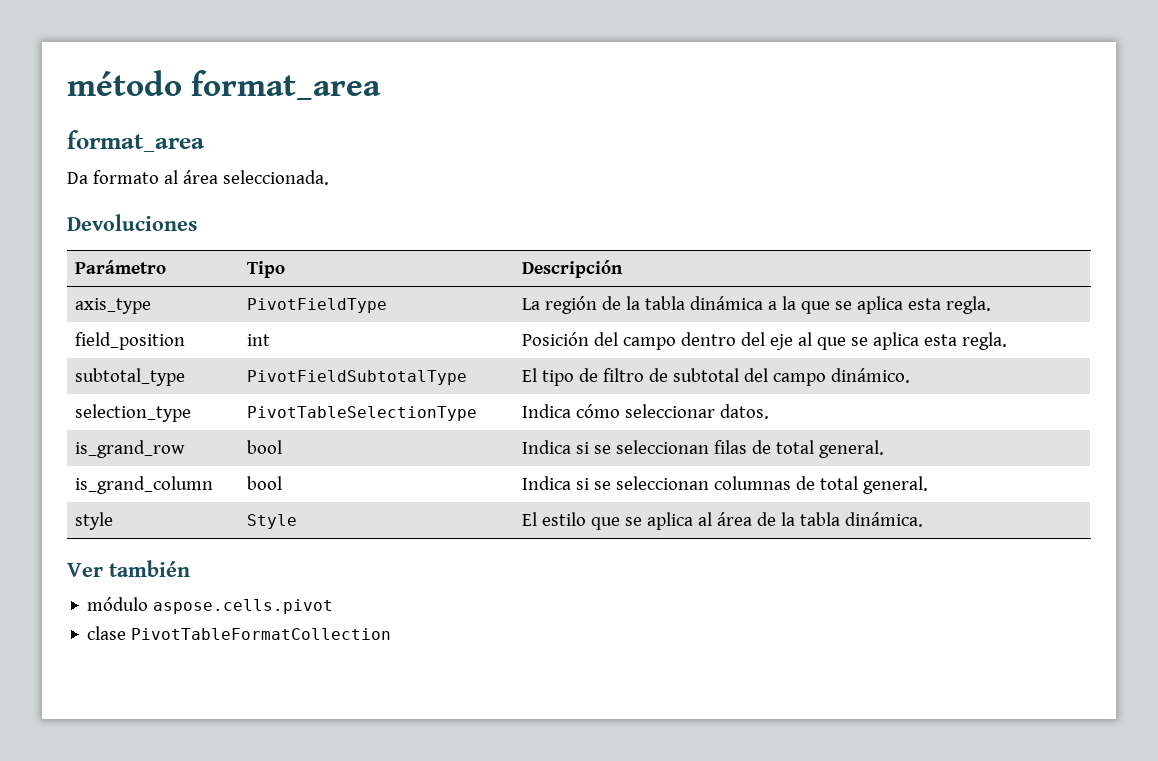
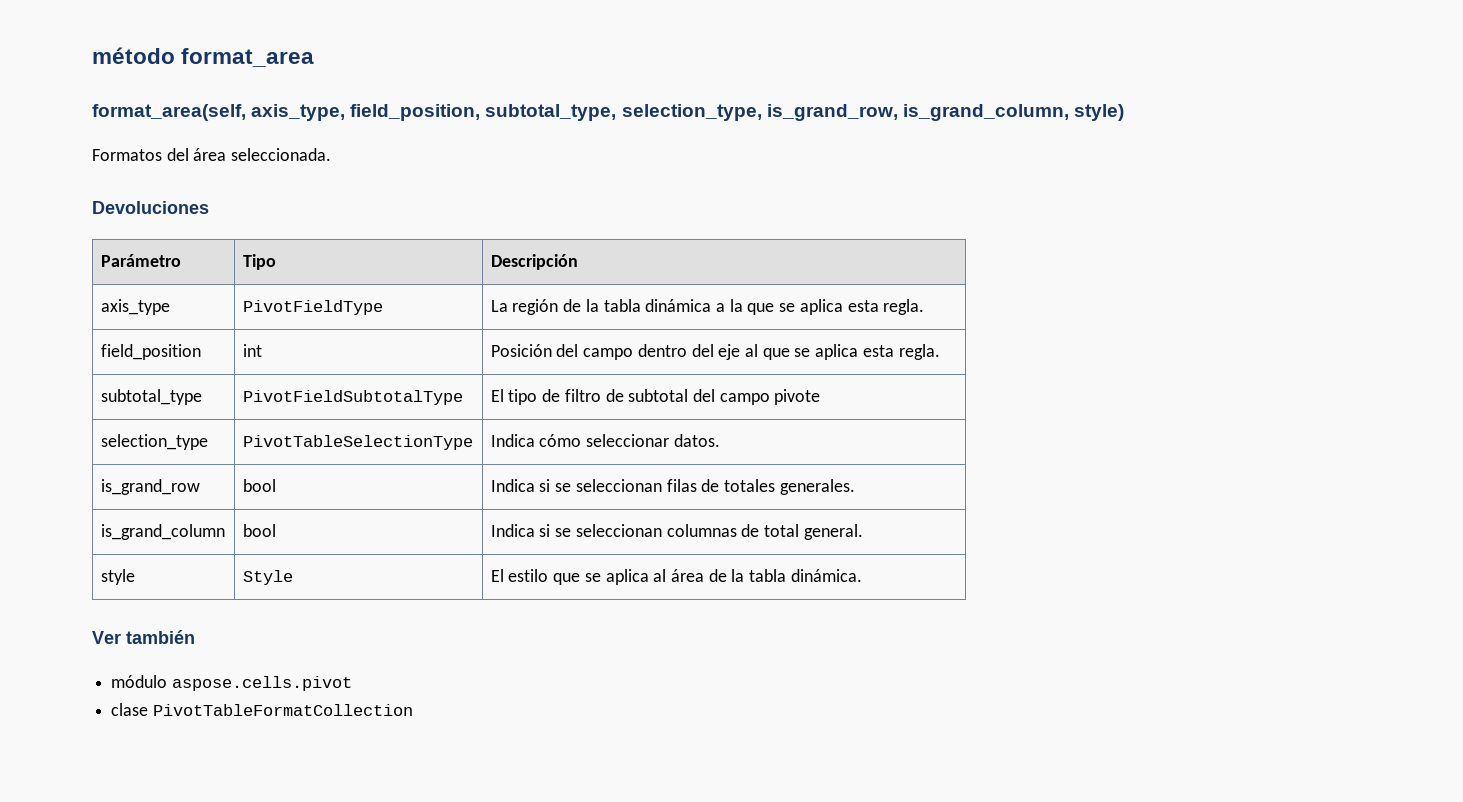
[67,130,204,152] [67,170,178,184] format_area // Da formato al -> [92,104,1124,121] [92,148,189,161] format_area(self, axis_type, field_position, subtotal_type, selection_type, is_grand_row, is_grand_column, style) // Formatos del
[831,368,911,383] dinámico. -> [774,389,821,405] pivote
[776,440,885,458] total general. -> [723,479,855,495] totales generales.

